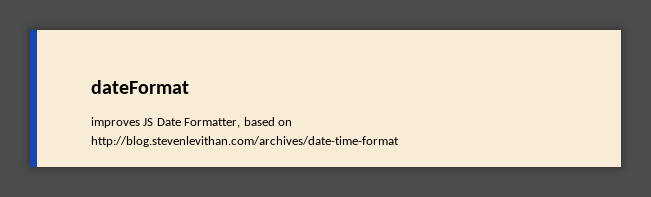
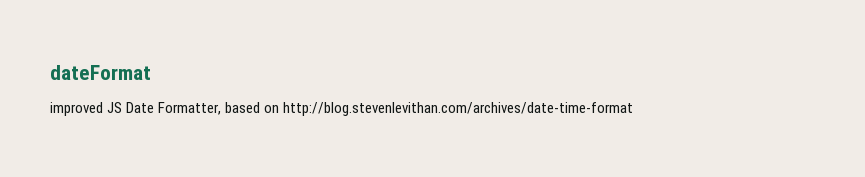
[91,117,140,128] improves -> [50,102,103,116] improved

